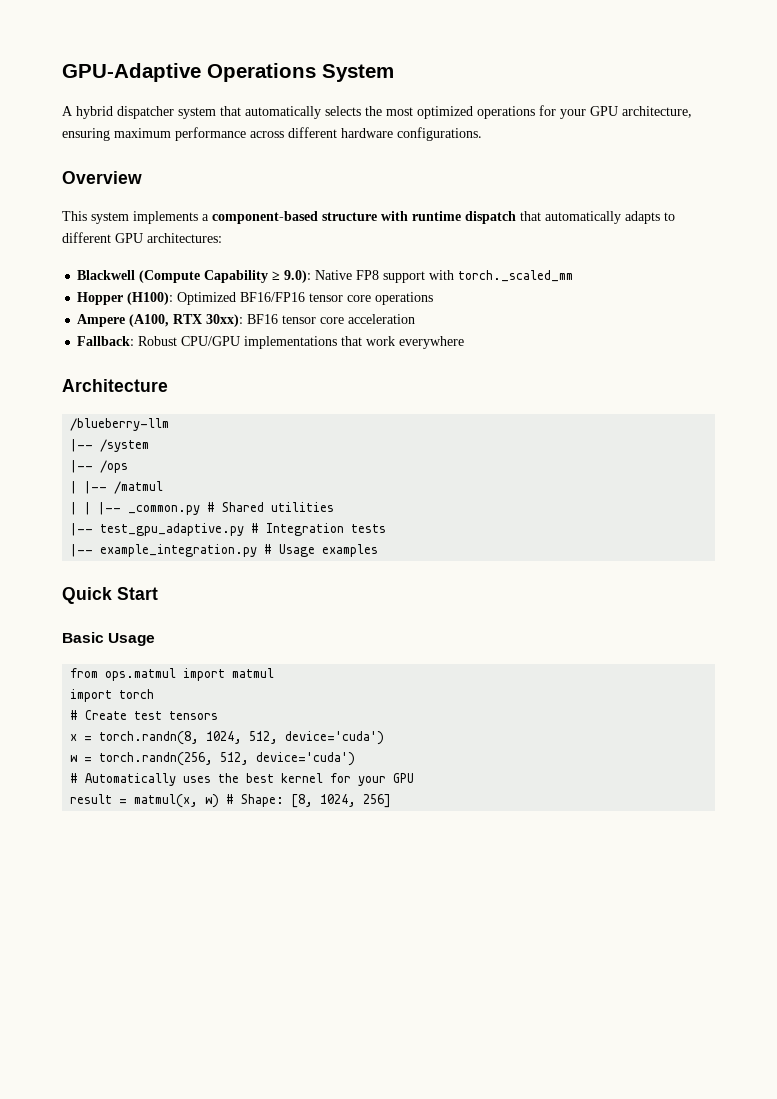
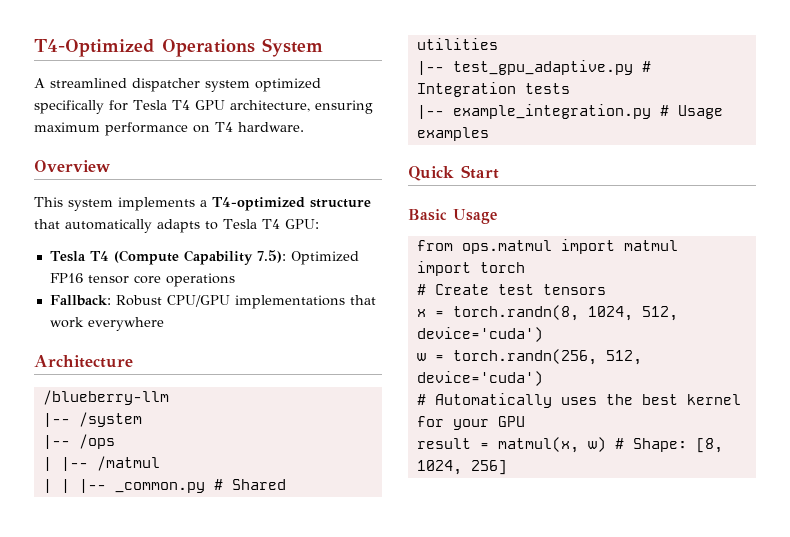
[62,63,201,82] GPU-Adaptive -> [34,39,155,57] T4-Optimized
[76,106,113,119] hybrid -> [50,78,127,88] streamlined
[220,105,586,119] that automatically selects the most optimized operations for your -> [255,78,321,92] [34,100,190,114] optimized specifically for Tesla T4
[250,127,482,141] across different hardware configurations. -> [193,122,304,133] on T4 hardware.
[212,211,675,224] [62,232,222,243] [77,270,574,283] [77,292,434,305] [77,314,416,327] component-based structure with runtime dispatch that automatically adapts to different GPU architectures: // Blackwell (Compute Capability ≥ 9.0): Native FP8 support with torch._scaled_mm // Hopper (H100): Optimized BF16/FP16 tensor core operations // Ampere (A100, RTX 30xx): BF16 tensor core acceleration -> [212,197,371,211] [34,219,319,233] [49,250,359,265] [49,273,235,287] T4-optimized structure that automatically adapts to Tesla T4 GPU: // Tesla T4 (Compute Capability 7.5): Optimized FP16 tensor core operations

